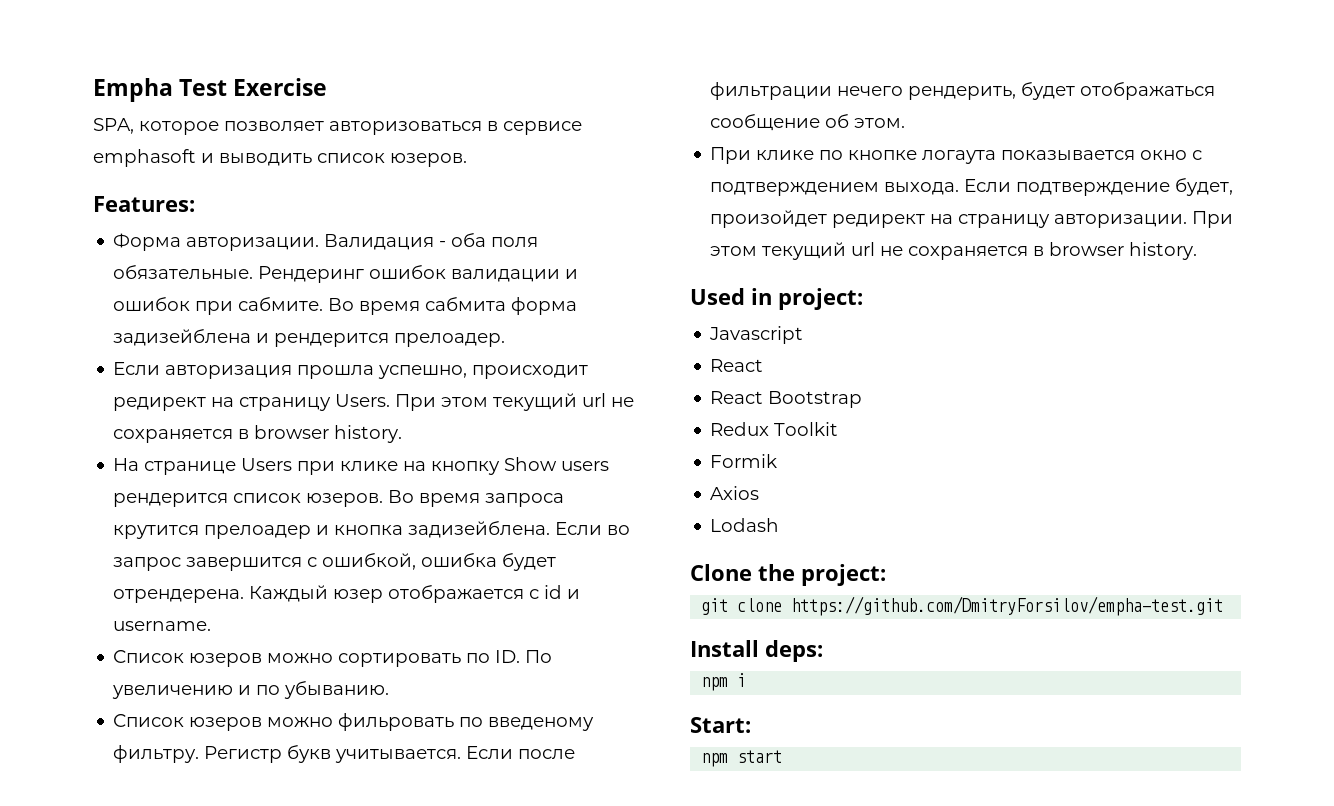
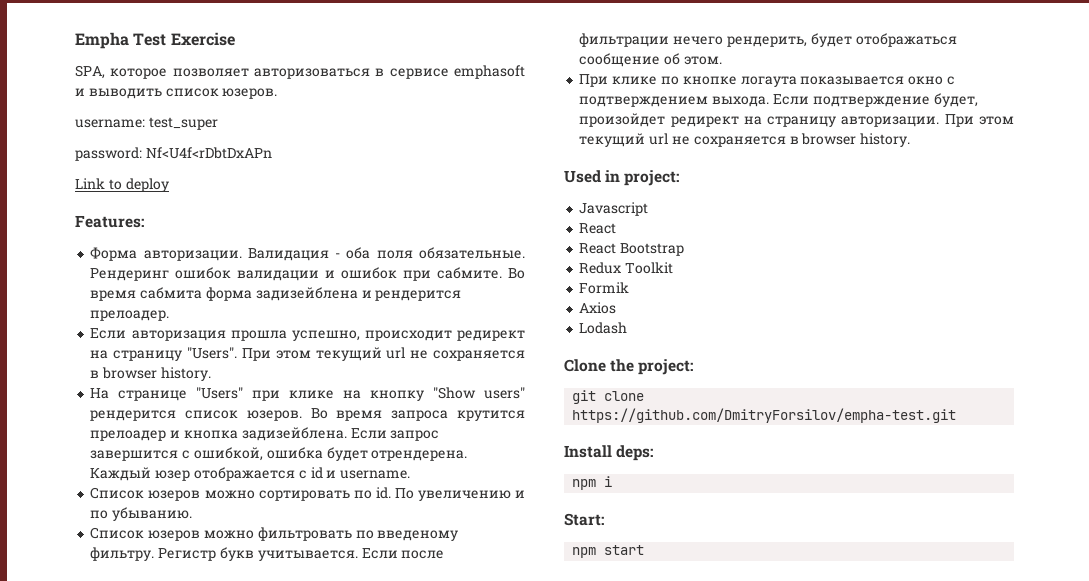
(467, 160) none -> [75,117,218,130] [75,147,272,161] [75,178,169,192] // username: test_super // password: Nf<U4f<rDbtDxAPn // Link to deploy
[335,394,391,407] Users. -> [187,347,238,359] "Users".
[241,458,293,471] Users -> [196,387,244,399] "Users"
[504,457,610,471] Show users -> [433,387,525,399] "Show users"
[607,525,631,535] во -> (387, 433) none
[495,650,521,663] ID. -> [375,487,391,499] id.
[338,713,455,731] фильровать -> [257,527,352,541] фильтровать

